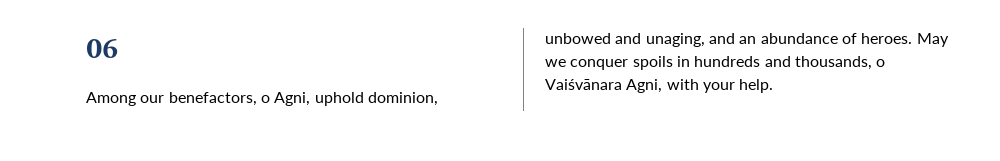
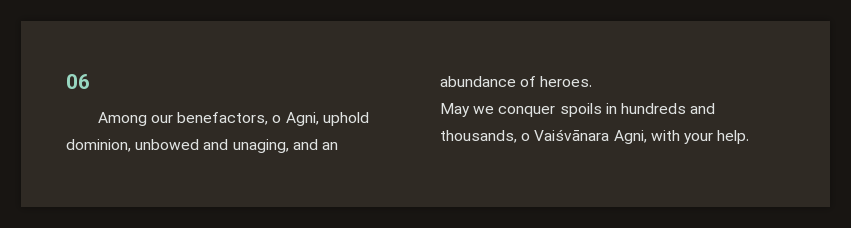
(913, 38) none -> (593, 81) //

